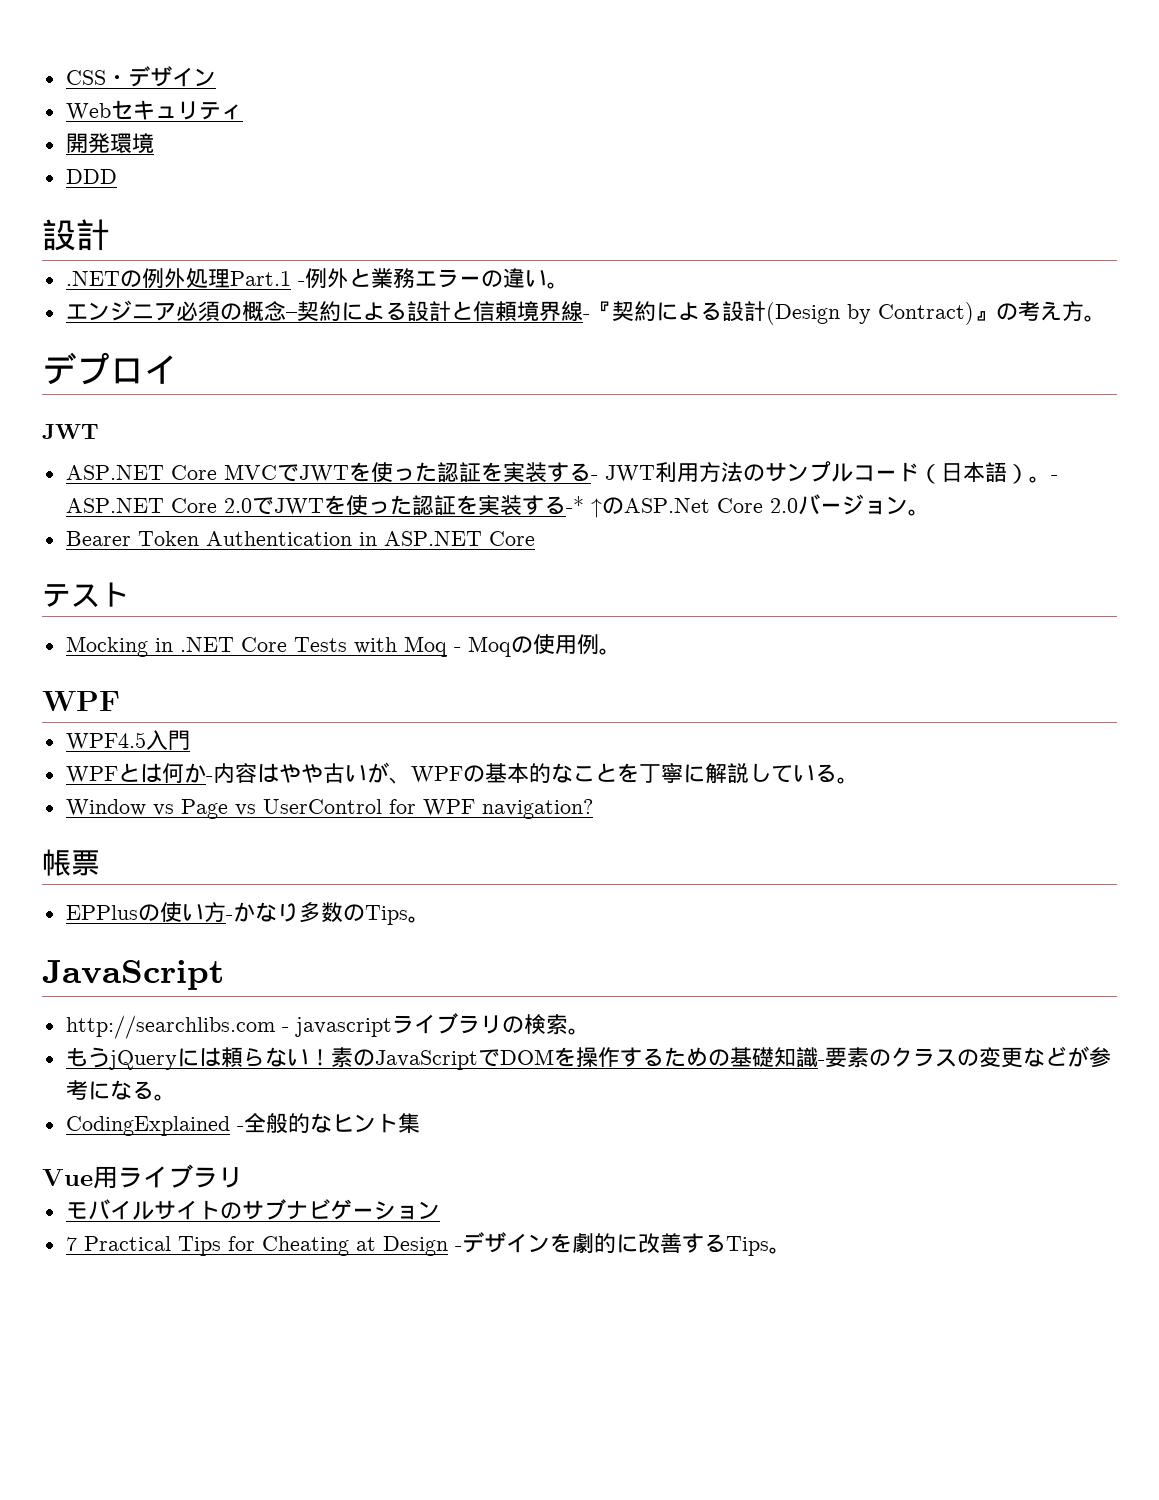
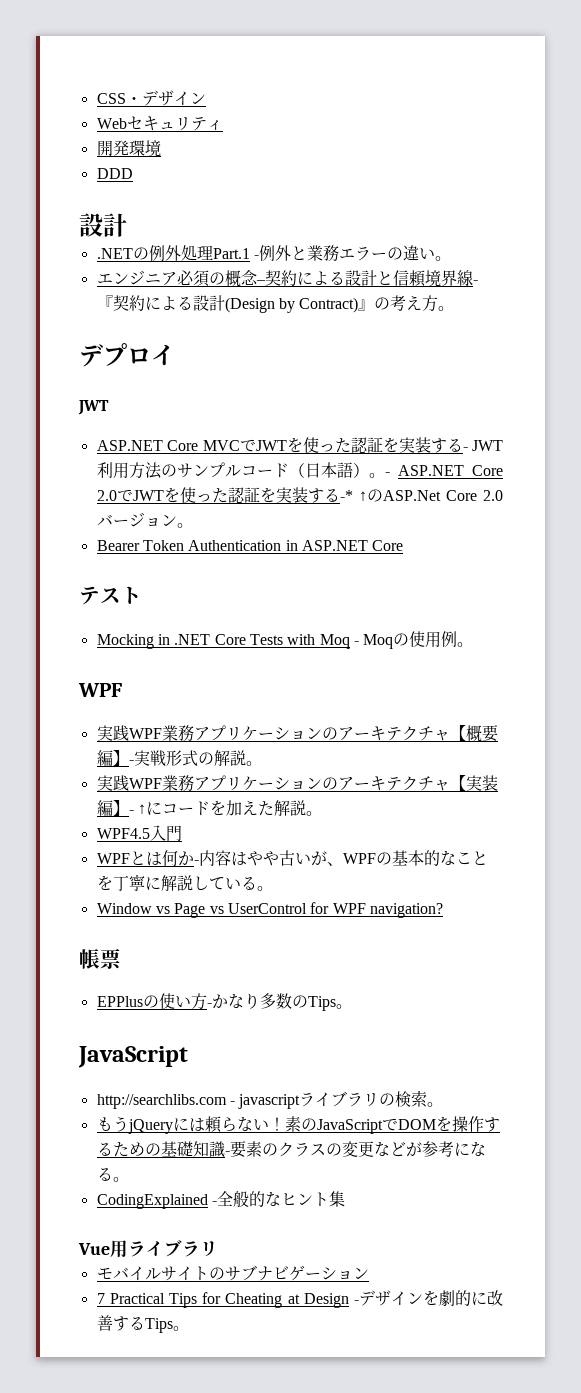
(120, 701) none -> [96,725,498,742] [96,750,262,767] [96,775,498,791] [96,800,322,816] // 実践WPF業務アプリケーションのアーキテクチャ【概要編】-実戦形式の解説。 // 実践WPF業務アプリケーションのアーキテクチャ【実装編】- ↑にコードを加えた解説。

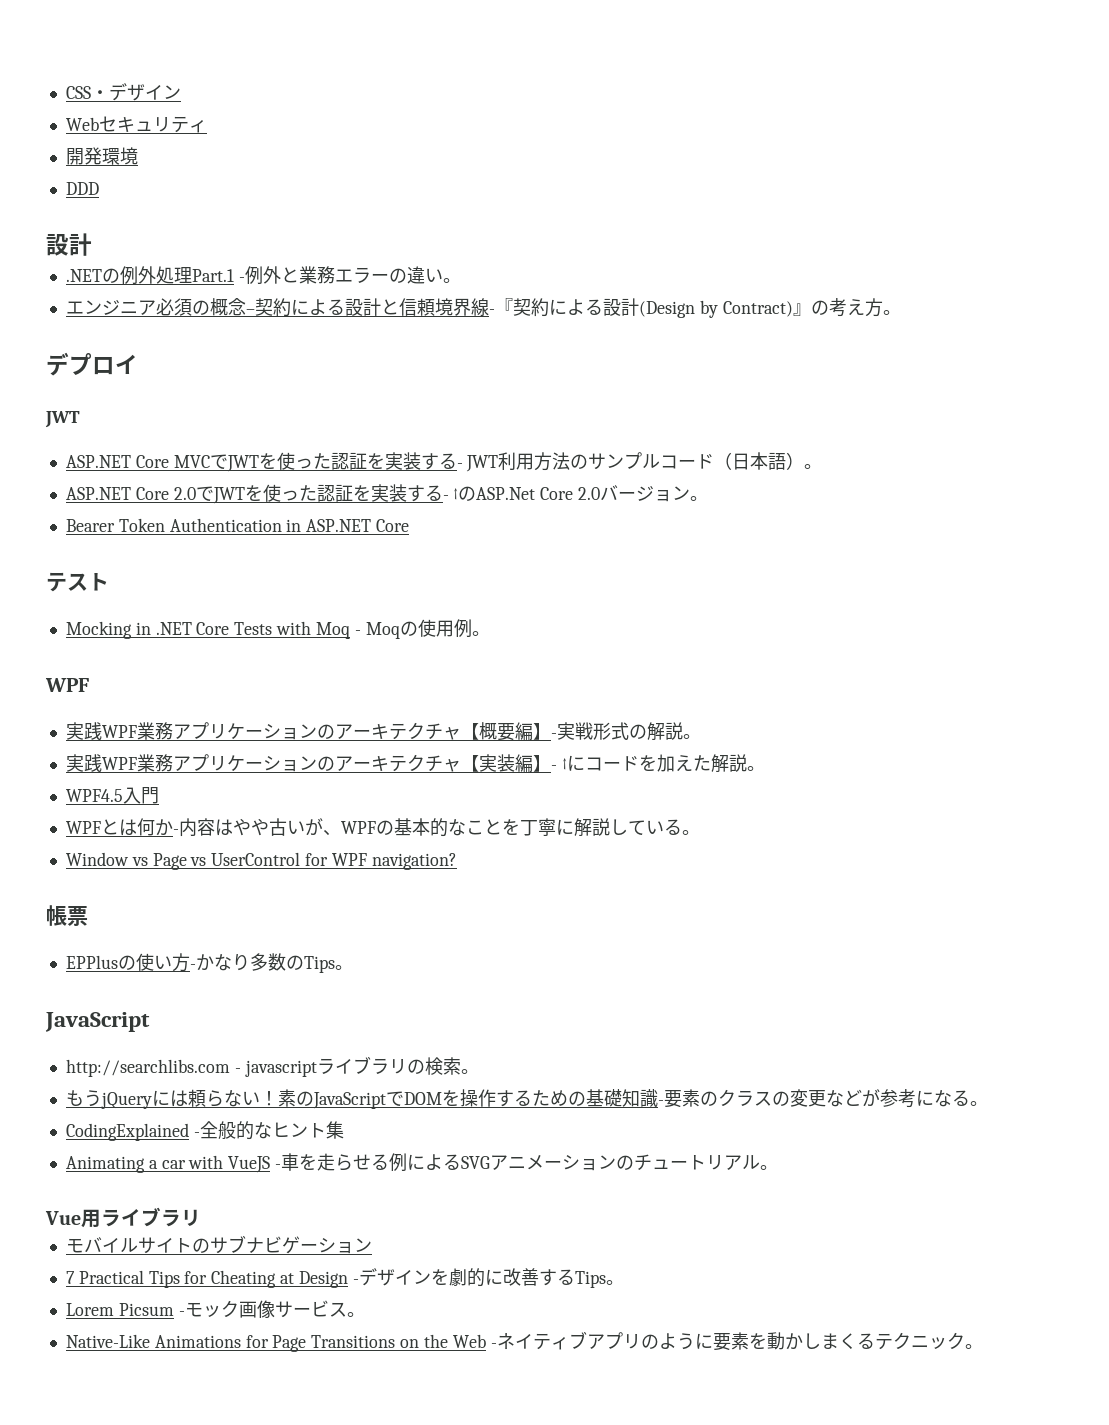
[384,472,390,476] - -> (823, 466) //
[339,490,353,501] -* -> [442,495,449,500] -
(345, 1199) none -> [65,1153,779,1173] // Animating a car with VueJS -車を走らせる例によるSVGアニメーションのチュートリアル。
(189, 1328) none -> [65,1300,365,1318] [65,1331,983,1352] // Lorem Picsum -モック画像サービス。 // Native-Like Animations for Page Transitions on the Web -ネイティブアプリのように要素を動かしまくるテクニック。

